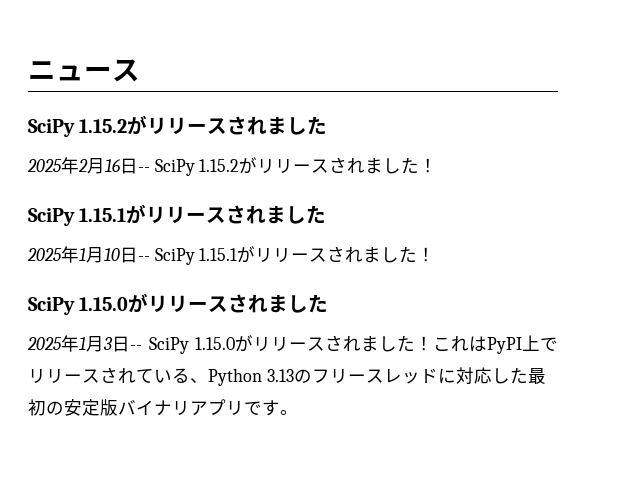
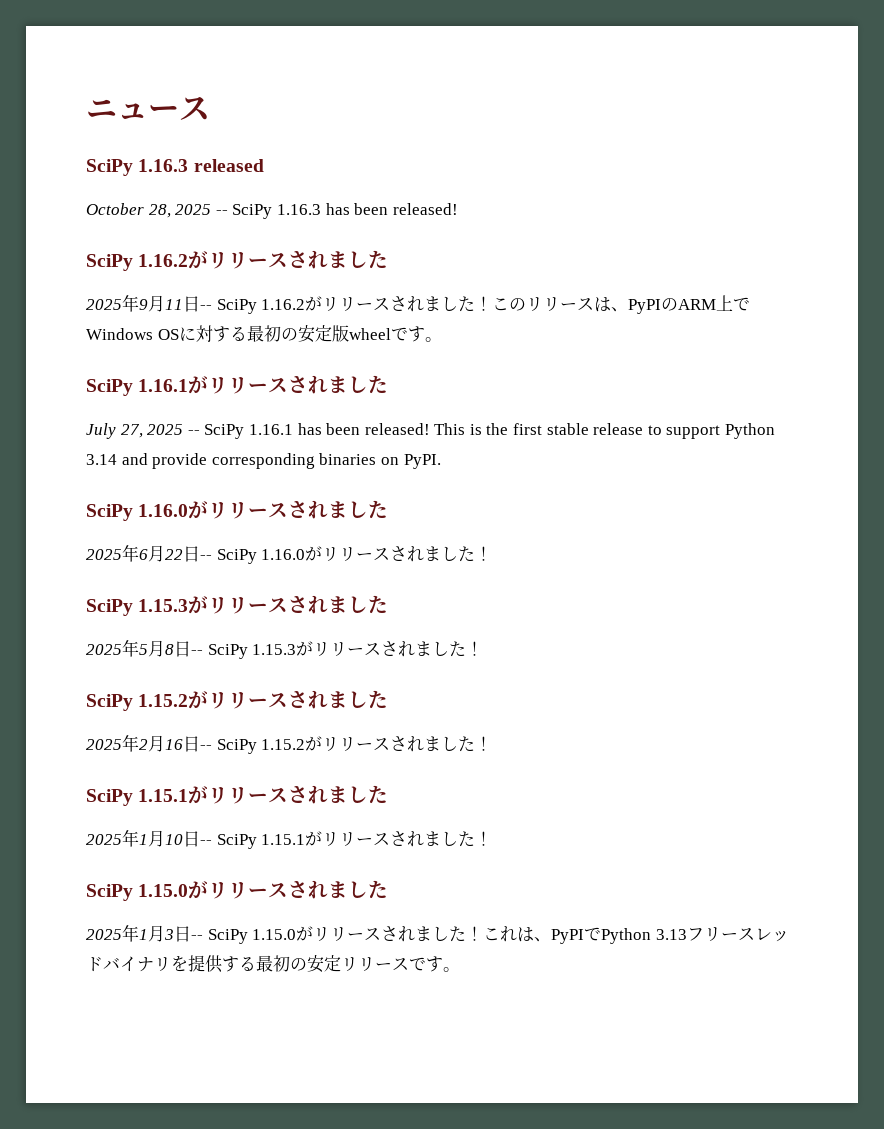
(140, 70) none -> [86,159,264,176] [86,203,458,219] [86,250,389,271] [86,294,751,314] [86,325,442,343] [86,375,389,396] [86,423,776,439] [86,453,441,469] [86,500,389,521] [86,544,493,564] [86,595,389,616] [86,639,484,659] // SciPy 1.16.3 released // October 28, 2025 -- SciPy 1.16.3 has been released! // SciPy 1.16.2がリリースされました // 2025年9月11日-- SciPy 1.16.2がリリースされました！このリリースは、PyPIのARM上でWindows OSに対する最初の安定版wheelです。 // SciPy 1.16.1がリリースされました // July 27, 2025 -- SciPy 1.16.1 has been released! This is the first stable release to support Python 3.14 and provide corresponding binaries on PyPI. // SciPy 1.16.0がリリースされました // 2025年6月22日-- SciPy 1.16.0がリリースされました！ // SciPy 1.15.3がリリースされました // 2025年5月8日-- SciPy 1.15.3がリリースされました！
[486,335,558,354] [28,367,208,384] PyPI上でリリースされている、 -> [534,927,602,944] 、PyPIで
[293,369,312,383] の -> (687, 934) none
[437,367,546,384] [28,399,244,416] に対応した最初の安定版バイナリアプリ -> [103,955,409,973] バイナリを提供する最初の安定リリース

